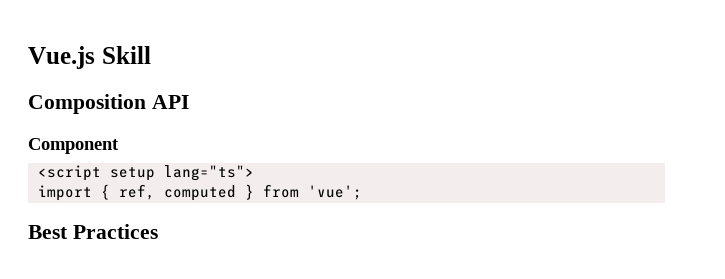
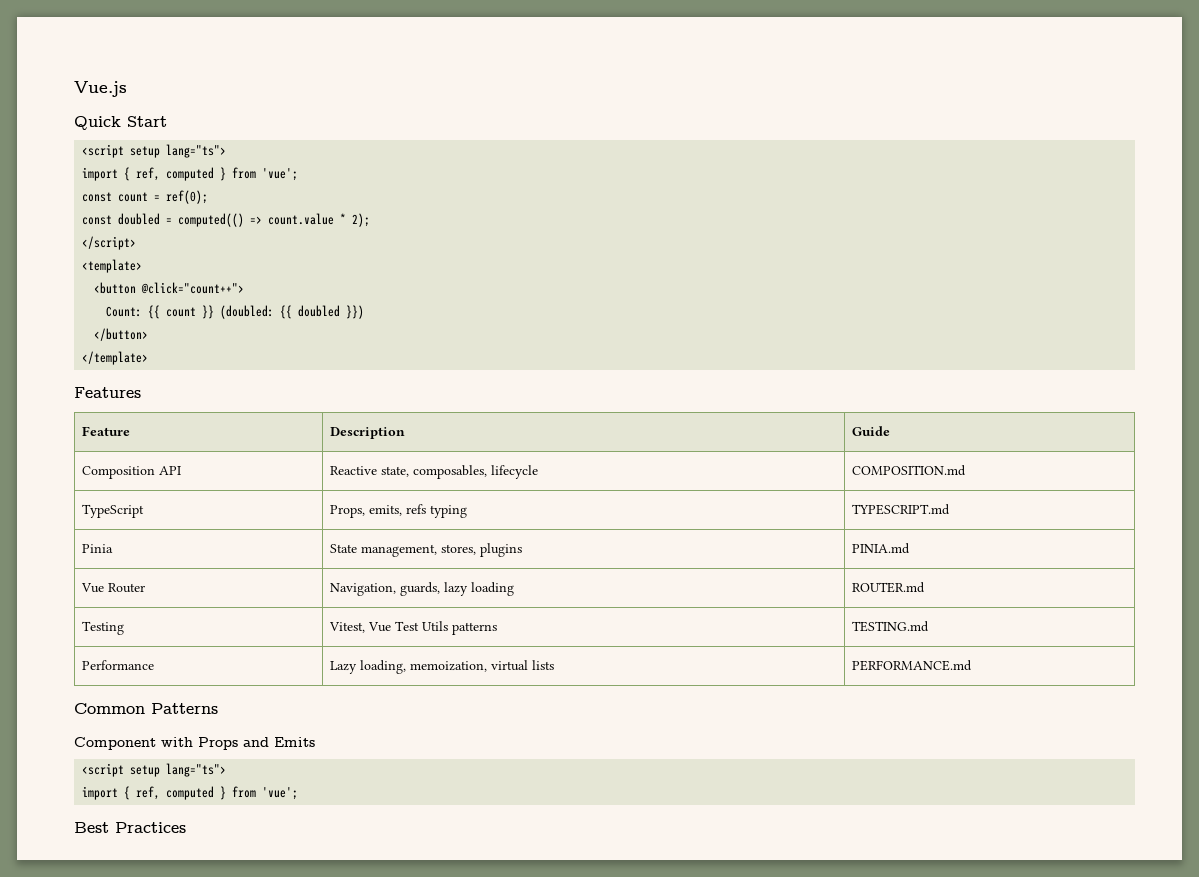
[101,46,151,64] [28,94,189,114] [28,138,119,154] Skill // Composition API // Component -> [74,116,167,130] [82,144,227,158] [82,167,299,181] [82,190,209,204] [82,213,371,227] [82,236,137,250] [82,259,143,273] [94,282,245,294] [106,305,365,319] [94,328,149,341] [82,351,149,365] [74,387,141,398] [81,426,130,436] [329,427,405,439] [851,426,890,436] [81,466,181,479] [329,465,538,479] [851,465,966,476] [81,504,144,518] [329,504,467,518] [851,504,950,515] [81,544,113,553] [329,543,522,557] [851,543,910,554] [80,583,145,593] [329,582,514,596] [851,582,925,593] [81,621,124,635] [328,621,497,635] [851,621,929,632] [81,660,154,670] [329,660,554,674] [851,660,972,671] [74,703,218,714] [74,737,315,750] // Quick Start // <script setup lang="ts"> // import { ref, computed } from 'vue'; // const count = ref(0); // const doubled = computed(() => count.value * 2); // </script> // <template> // <button @click="count++"> // Count: {{ count }} (doubled: {{ doubled }}) // </button> // </template> // Features // Feature | Description | Guide // Composition API | Reactive state, composables, lifecycle | COMPOSITION.md // TypeScript | Props, emits, refs typing | TYPESCRIPT.md // Pinia | State management, stores, plugins | PINIA.md // Vue Router | Navigation, guards, lazy loading | ROUTER.md // Testing | Vitest, Vue Test Utils patterns | TESTING.md // Performance | Lazy loading, memoization, virtual lists | PERFORMANCE.md // Common Patterns // Component with Props and Emits

